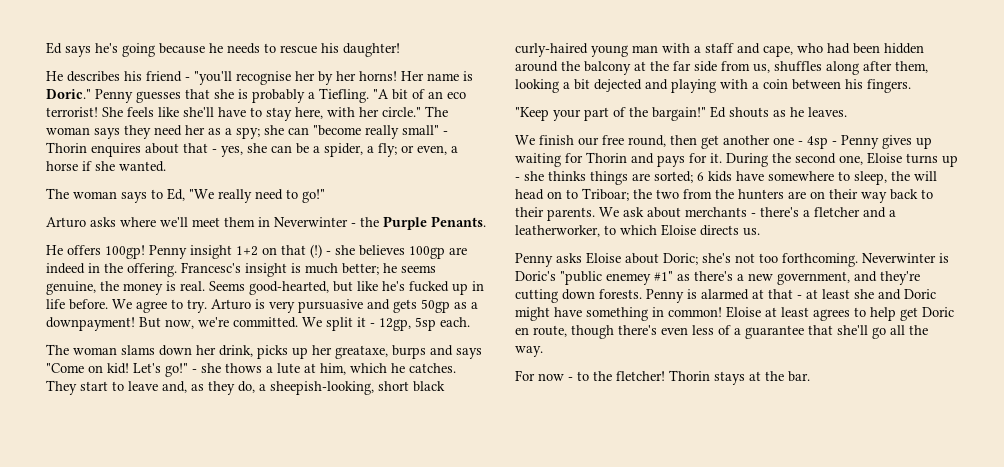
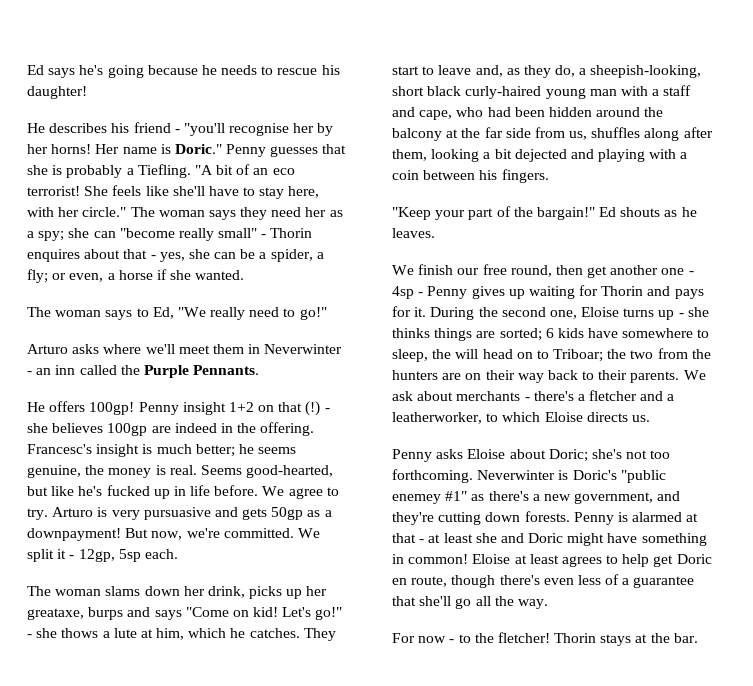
(356, 225) none -> [36,365,117,375] an inn called
[431,216,486,227] Penants. -> [193,365,260,375] Pennants.

